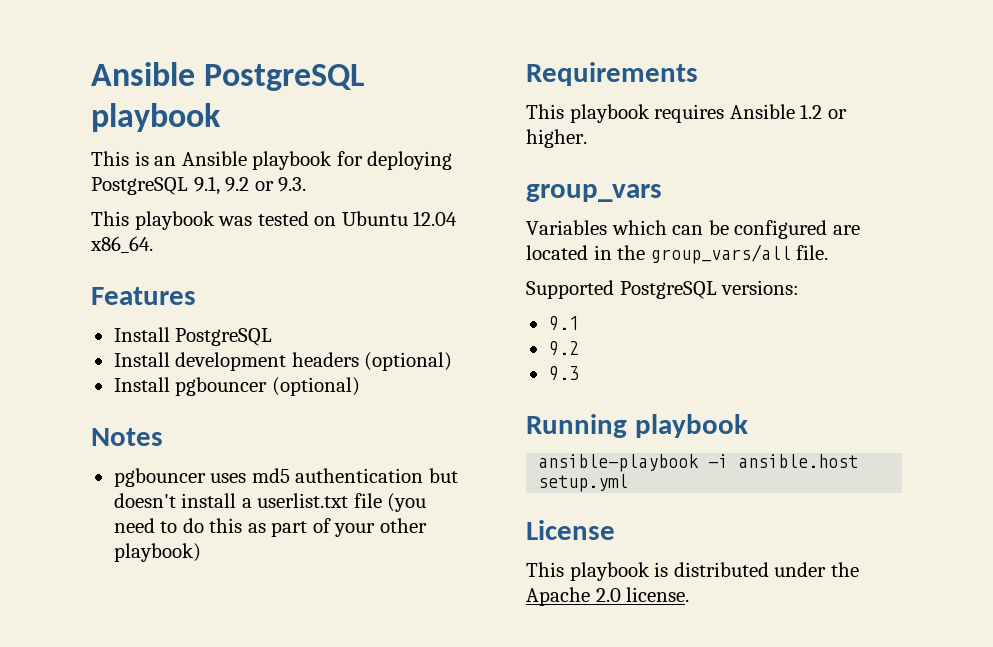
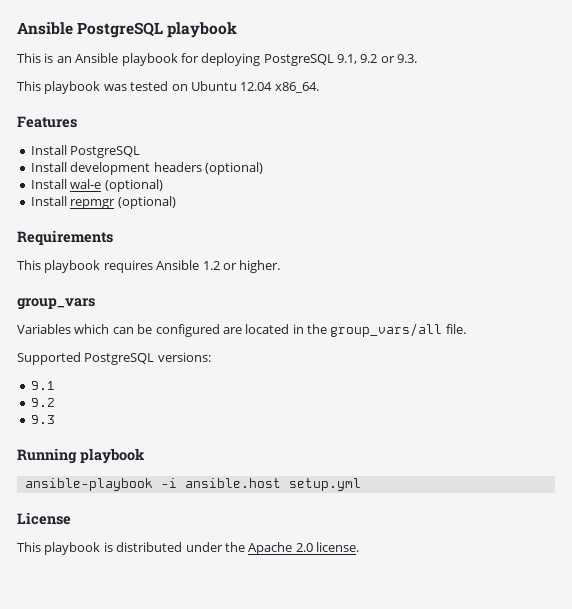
[175,377,360,396] [91,428,163,446] [113,468,458,487] [113,493,427,512] [113,518,427,537] [113,543,201,562] pgbouncer (optional) // Notes // pgbouncer uses md5 authentication but doesn't install a userlist.txt file (you need to do this as part of your other playbook) -> [70,179,163,192] [30,196,176,209] wal-e (optional) // Install repmgr (optional)

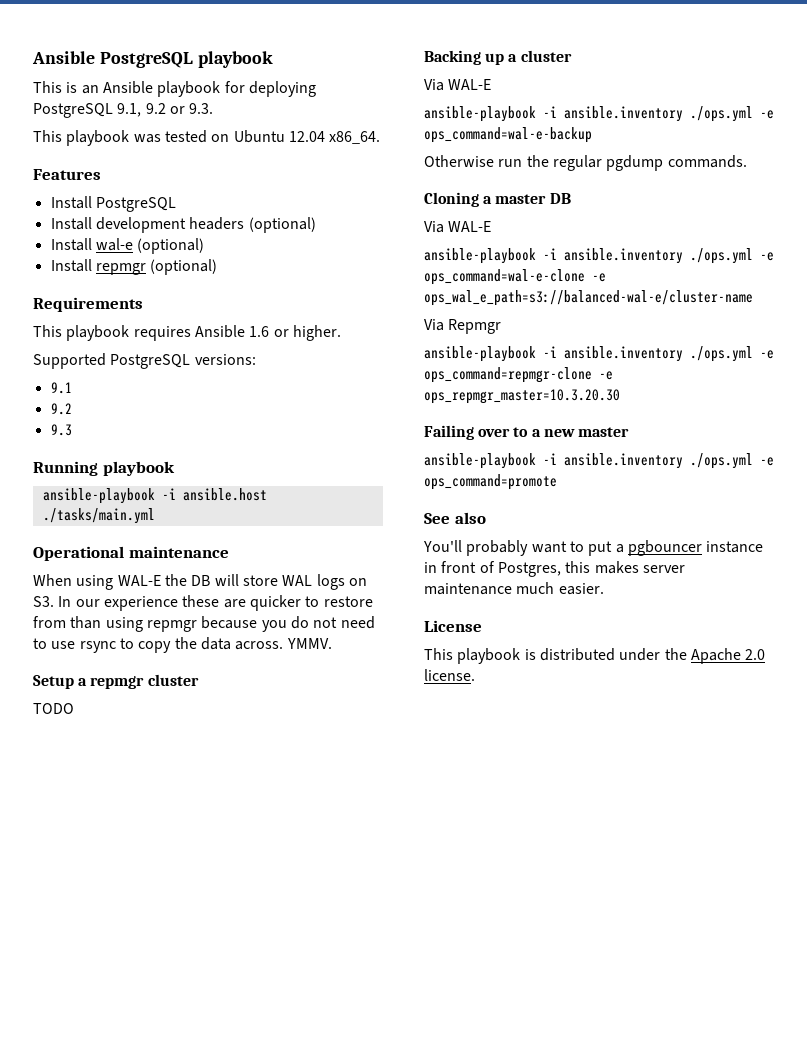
[202,261,220,270] 1.2 -> [249,326,270,337] 1.6
[17,298,95,310] [17,323,466,337] // group_vars // Variables which can be configured are located in the group_vars/all file. -> (341, 333) none
[288,478,361,491] setup.yml -> [42,508,155,524] [33,546,229,561] [33,574,367,590] [33,595,373,611] [33,616,375,632] [33,637,332,653] [33,674,199,689] [33,703,74,714] [424,50,572,65] [424,79,492,91] [424,106,774,122] [424,127,592,143] [424,155,747,171] [424,192,571,207] [424,221,492,233] [424,248,774,264] [424,269,606,285] [424,290,753,306] [424,319,502,334] [424,346,774,362] [424,367,613,383] [424,389,620,404] [424,425,629,440] [424,453,774,469] [424,474,557,490] [424,512,486,524] [423,540,764,556] [424,561,685,577] [424,582,604,595] ./tasks/main.yml // Operational maintenance // When using WAL-E the DB will store WAL logs on S3. In our experience these are quicker to restore from than using repmgr because you do not need to use rsync to copy the data across. YMMV. // Setup a repmgr cluster // TODO // Backing up a cluster // Via WAL-E // ansible-playbook -i ansible.inventory ./ops.yml -e ops_command=wal-e-backup // Otherwise run the regular pgdump commands. // Cloning a master DB // Via WAL-E // ansible-playbook -i ansible.inventory ./ops.yml -e ops_command=wal-e-clone -e ops_wal_e_path=s3://balanced-wal-e/cluster-name // Via Repmgr // ansible-playbook -i ansible.inventory ./ops.yml -e ops_command=repmgr-clone -e ops_repmgr_master=10.3.20.30 // Failing over to a new master // ansible-playbook -i ansible.inventory ./ops.yml -e ops_command=promote // See also // You'll probably want to put a pgbouncer instance in front of Postgres, this makes server maintenance much easier.

